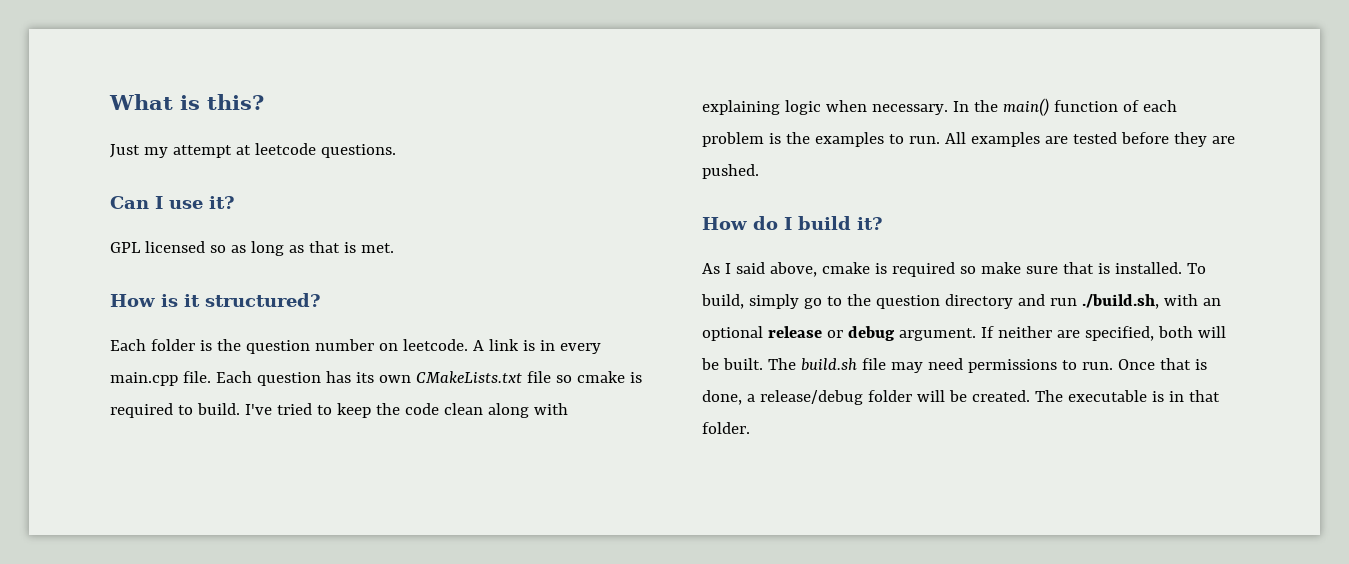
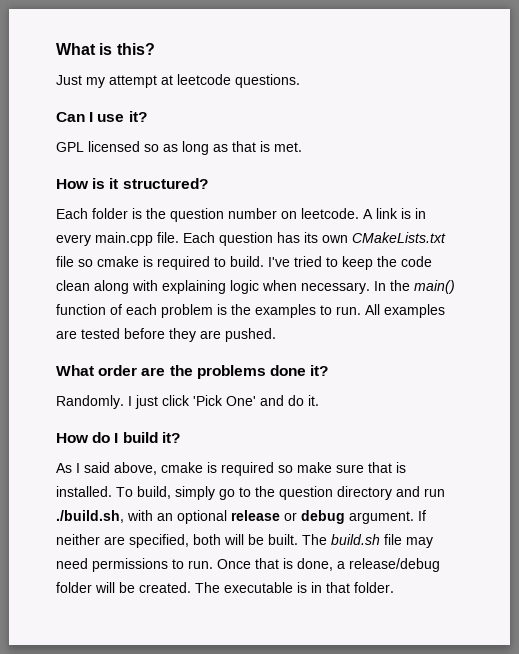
(759, 171) none -> [56,365,329,379] [56,395,319,409] // What order are the problems done it? // Randomly. I just click 'Pick One' and do it.

